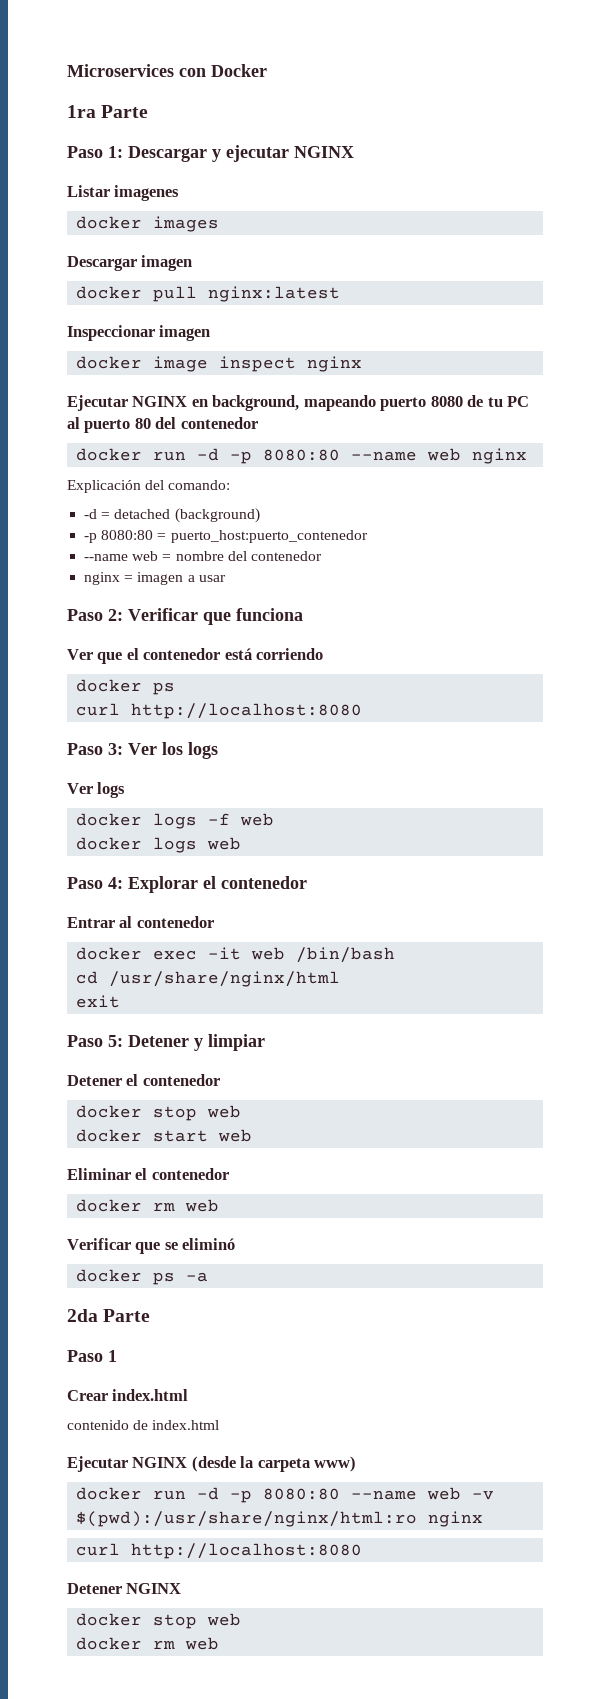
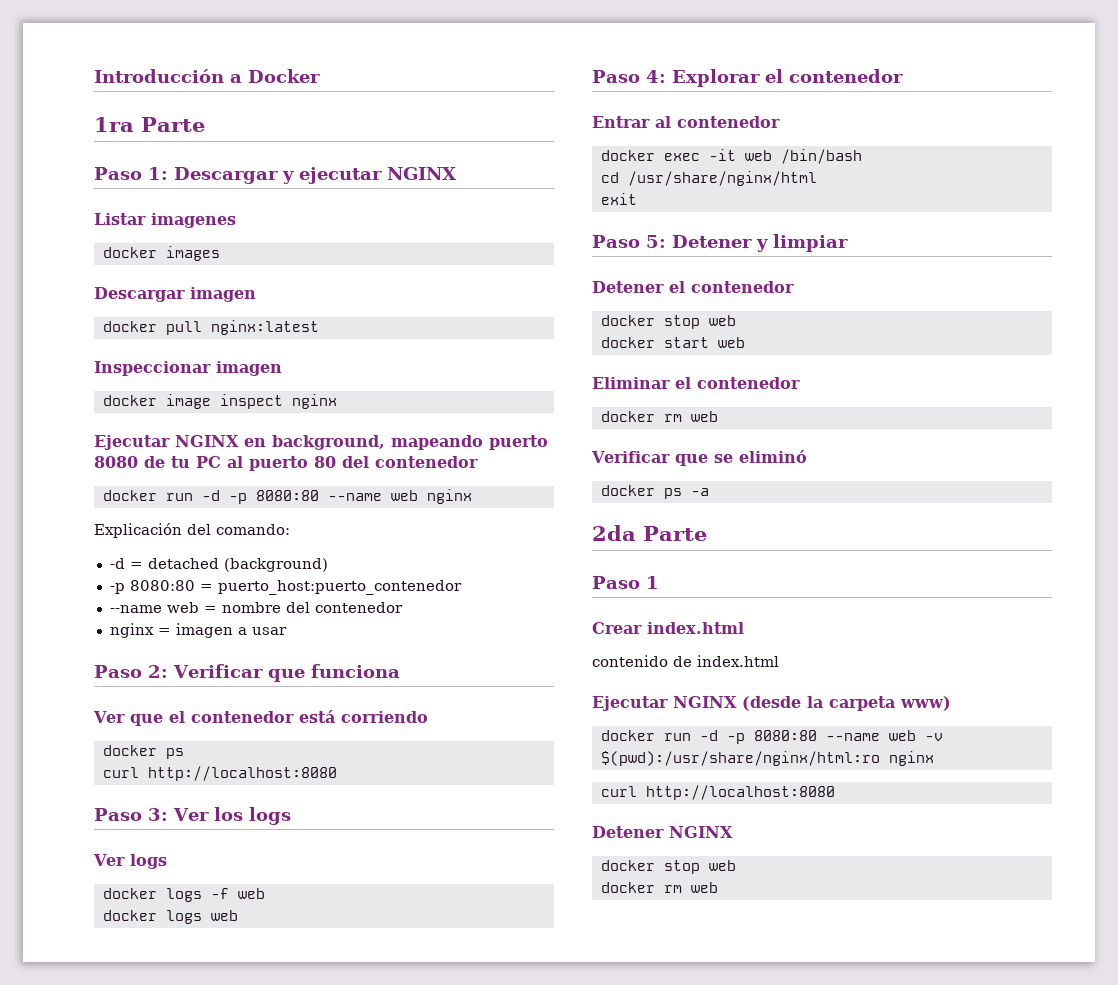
[67,64,206,77] Microservices con -> [94,69,242,83] Introducción a

